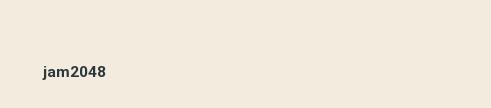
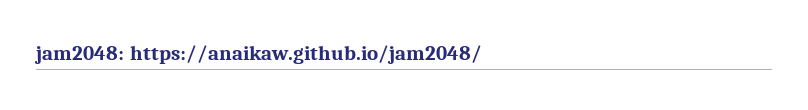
[42,66,106,80] jam2048 -> [34,45,482,64] jam2048: https://anaikaw.github.io/jam2048/

